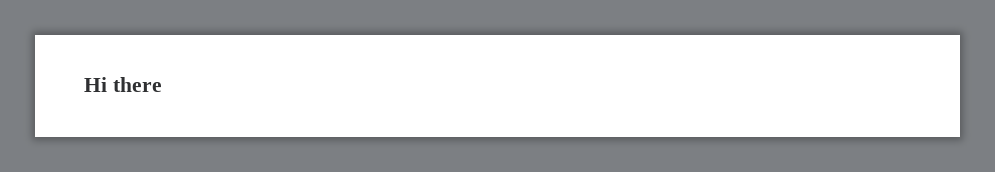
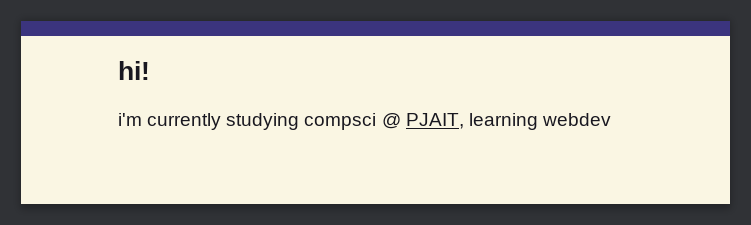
[84,77,162,92] Hi there -> [118,61,150,80] [118,113,611,130] hi! // i'm currently studying compsci @ PJAIT, learning webdev

